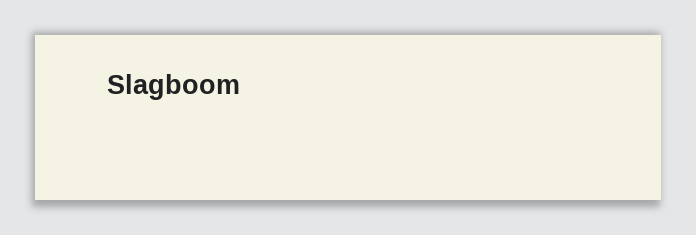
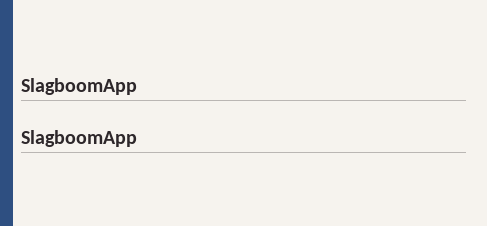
[107,74,240,100] Slagboom -> [21,78,137,95] [21,130,137,147] SlagboomApp // SlagboomApp

